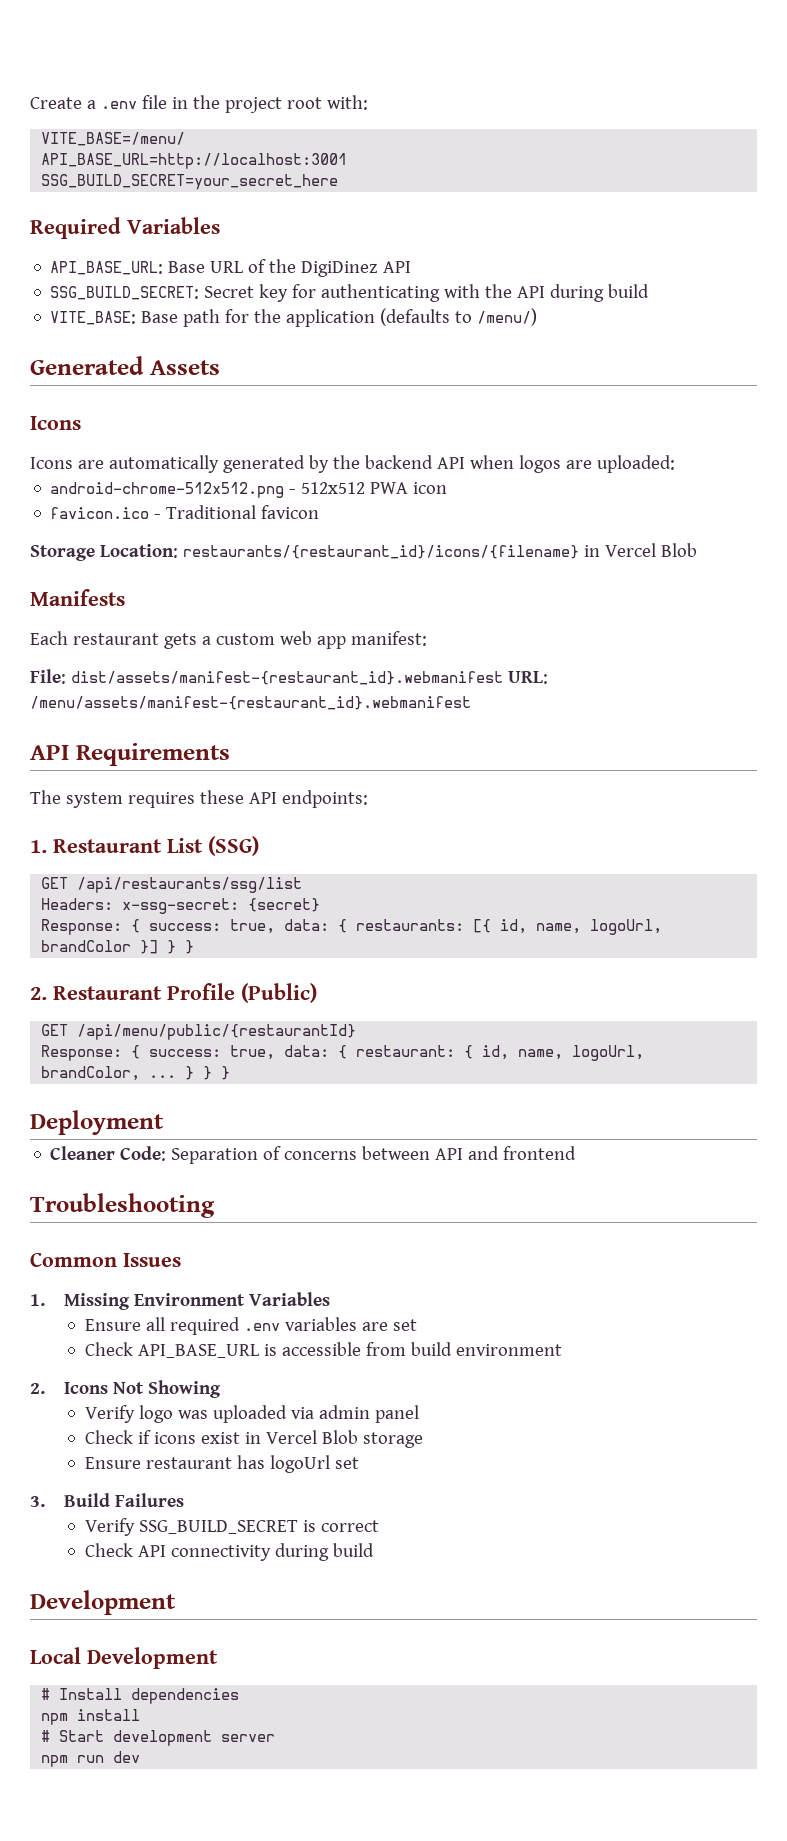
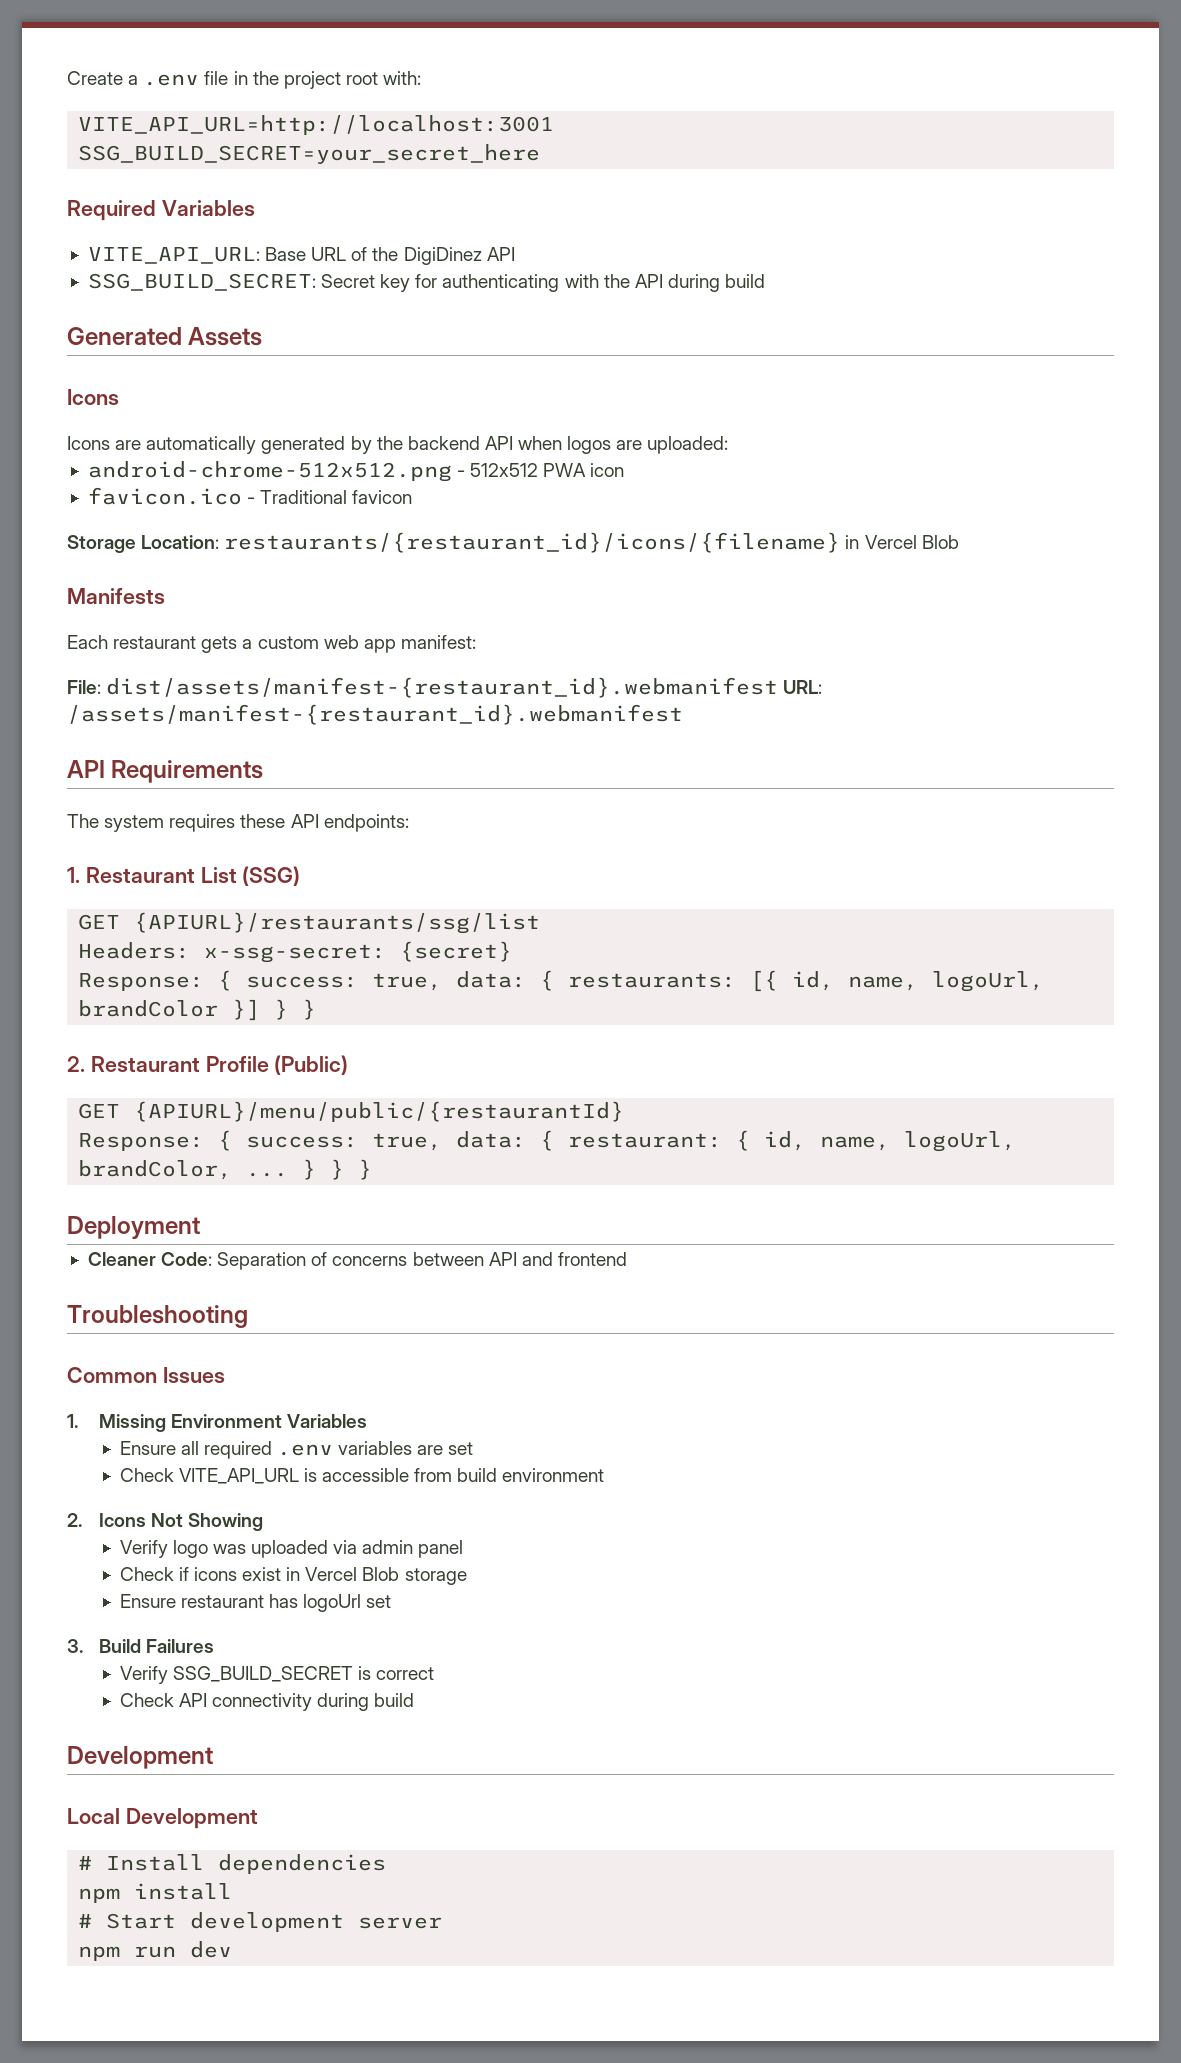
[41,132,186,146] [41,153,348,169] VITE_BASE=/menu/ // API_BASE_URL=http://localhost:3001 -> [78,115,555,135] VITE_API_URL=http://localhost:3001
[50,261,164,275] API_BASE_URL: -> [87,247,260,264] VITE_API_URL:
[50,308,538,327] // VITE_BASE: Base path for the application (defaults to /menu/) -> (766, 281) none
[30,696,471,710] /menu/assets/manifest-{restaurant_id}.webmanifest -> [67,704,683,725] /assets/manifest-{restaurant_id}.webmanifest
[77,877,303,893] /api/restaurants/ssg/list -> [134,912,541,934] {APIURL}/restaurants/ssg/list
[77,1024,357,1040] /api/menu/public/{restaurantId} -> [134,1101,625,1122] {APIURL}/menu/public/{restaurantId}
[137,1344,259,1358] API_BASE_URL -> [178,1468,299,1484] VITE_API_URL

